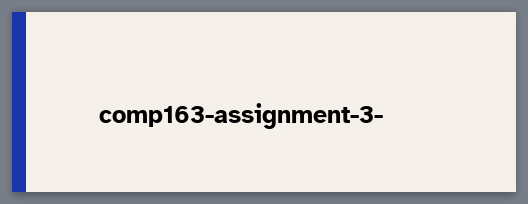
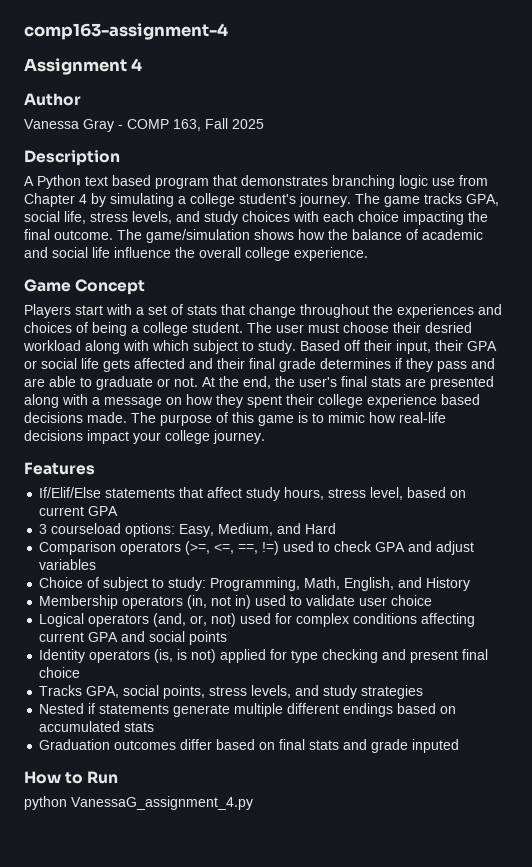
[99,103,383,129] comp163-assignment-3- -> [24,23,228,40] [24,58,143,75] [24,93,81,106] [24,118,264,132] [24,150,120,166] [24,175,488,189] [24,193,499,207] [24,211,488,225] [24,229,483,243] [24,247,368,261] [24,279,146,295] [24,304,502,318] [24,322,472,336] [23,340,497,354] [24,358,495,372] [24,376,494,390] [24,394,480,408] [24,412,446,426] [24,430,265,444] [24,462,95,475] [39,487,467,501] [39,506,119,516] [39,523,337,537] [39,541,475,555] [39,559,97,570] [39,577,471,591] [39,595,433,609] [39,613,476,627] [39,631,228,645] [39,649,489,663] [39,667,81,678] [39,685,424,699] [39,703,457,717] [39,721,155,732] [39,739,460,753] [24,771,119,784] [24,796,253,810] comp163-assignment-4 // Assignment 4 // Author // Vanessa Gray - COMP 163, Fall 2025 // Description // A Python text based program that demonstrates branching logic use from Chapter 4 by simulating a college student's journey. The game tracks GPA, social life, stress levels, and study choices with each choice impacting the final outcome. The game/simulation shows how the balance of academic and social life influence the overall college experience. // Game Concept // Players start with a set of stats that change throughout the experiences and choices of being a college student. The user must choose their desried workload along with which subject to study. Based off their input, their GPA or social life gets affected and their final grade determines if they pass and are able to graduate or not. At the end, the user's final stats are presented along with a message on how they spent their college experience based decisions made. The purpose of this game is to mimic how real-life decisions impact your college journey. // Features // If/Elif/Else statements that affect study hours, stress level, based on current GPA // 3 courseload options: Easy, Medium, and Hard // Comparison operators (>=, <=, ==, !=) used to check GPA and adjust variables // Choice of subject to study: Programming, Math, English, and History // Membership operators (in, not in) used to validate user choice // Logical operators (and, or, not) used for complex conditions affecting current GPA and social points // Identity operators (is, is not) applied for type checking and present final choice // Tracks GPA, social points, stress levels, and study strategies // Nested if statements generate multiple different endings based on accumulated stats // Graduation outcomes differ based on final stats and grade inputed // How to Run // python VanessaG_assignment_4.py

